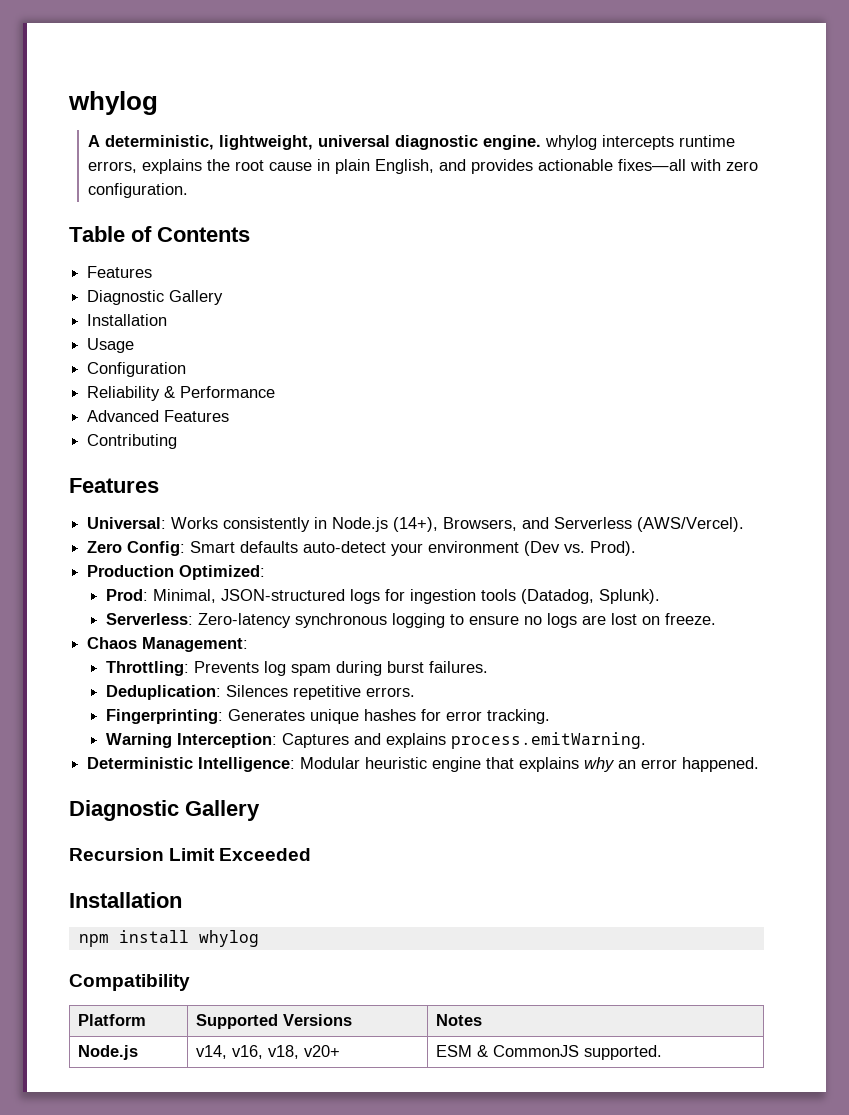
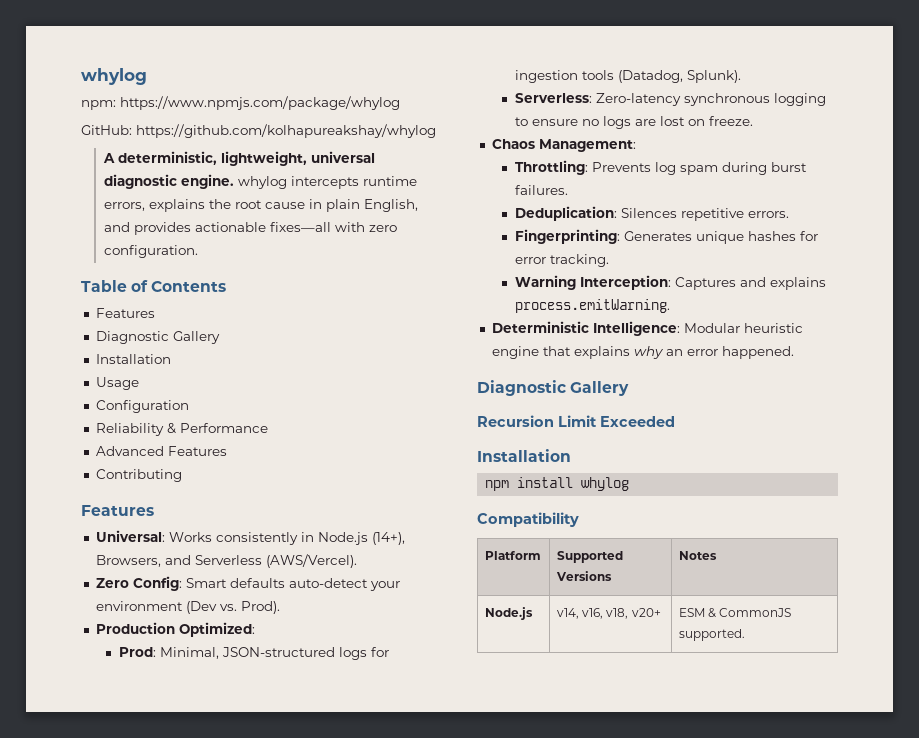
[68,91,158,115] whylog -> [81,68,147,85] [81,96,400,110] [81,124,436,138] whylog // npm: https://www.npmjs.com/package/whylog // GitHub: https://github.com/kolhapureakshay/whylog

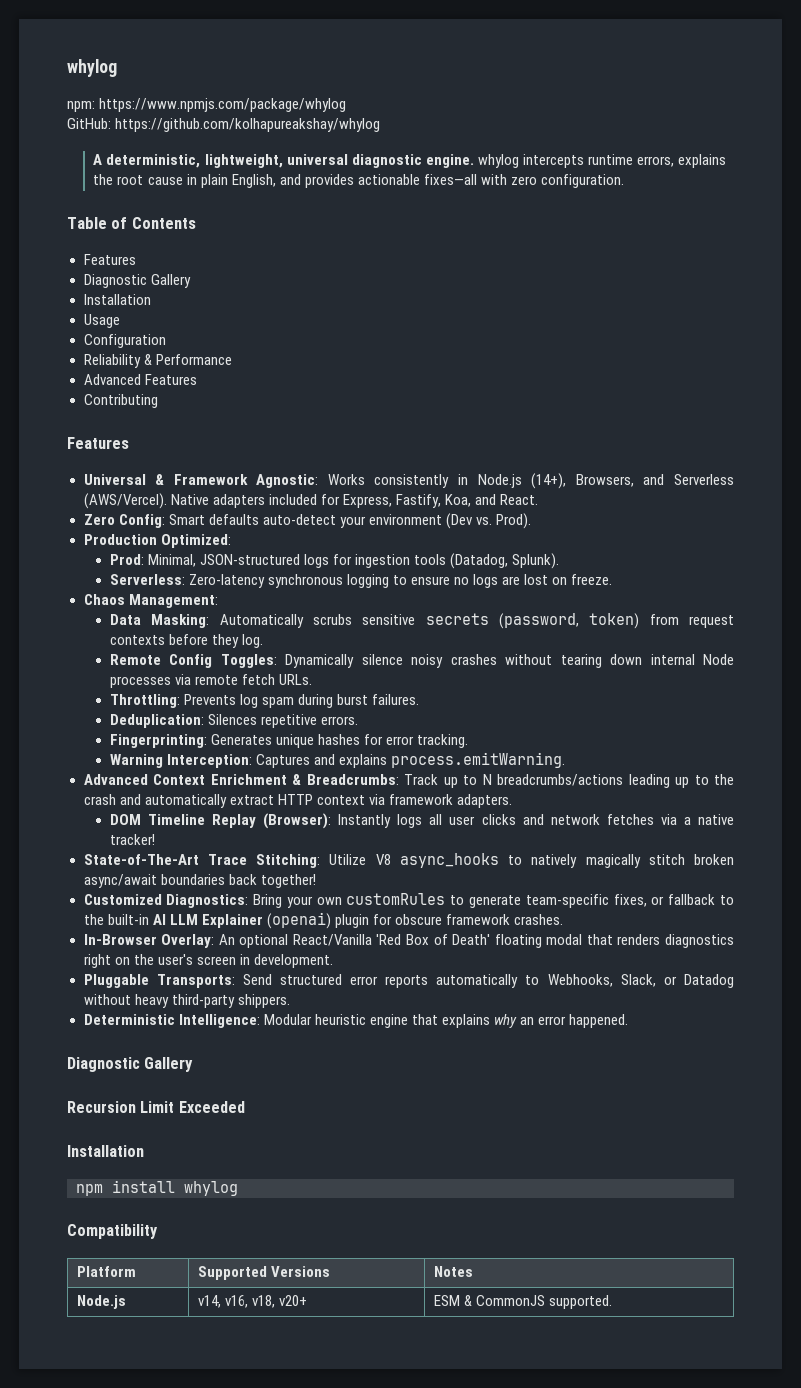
[95,530,165,542] Universal: -> [83,474,319,488] Universal & Framework Agnostic:
(357, 561) none -> [170,494,538,508] Native adapters included for Express, Fastify, Koa, and React.
(636, 145) none -> [109,613,735,629] [109,634,264,648] [109,654,735,668] [109,674,313,688] // Data Masking: Automatically scrubs sensitive secrets (password, token) from request contexts before they log. // Remote Config Toggles: Dynamically silence noisy crashes without tearing down internal Node processes via remote fetch URLs.
(670, 306) none -> [83,774,734,788] [83,794,512,808] [109,813,734,829] [109,834,155,845] [83,853,734,868] [83,874,316,888] [83,893,734,908] [83,912,563,929] [83,934,735,948] [83,954,333,968] [83,974,734,988] [83,994,290,1008] // Advanced Context Enrichment & Breadcrumbs: Track up to N breadcrumbs/actions leading up to the crash and automatically extract HTTP context via framework adapters. // DOM Timeline Replay (Browser): Instantly logs all user clicks and network fetches via a native tracker! // State-of-The-Art Trace Stitching: Utilize V8 async_hooks to natively magically stitch broken async/await boundaries back together! // Customized Diagnostics: Bring your own customRules to generate team-specific fixes, or fallback to the built-in AI LLM Explainer (openai) plugin for obscure framework crashes. // In-Browser Overlay: An optional React/Vanilla 'Red Box of Death' floating modal that renders diagnostics right on the user's screen in development. // Pluggable Transports: Send structured error reports automatically to Webhooks, Slack, or Datadog without heavy third-party shippers.

